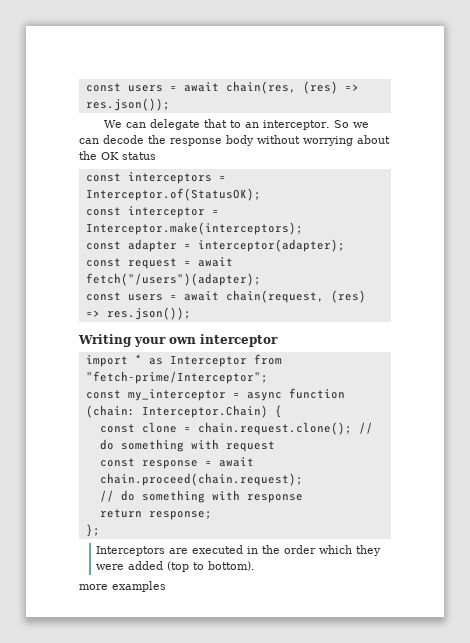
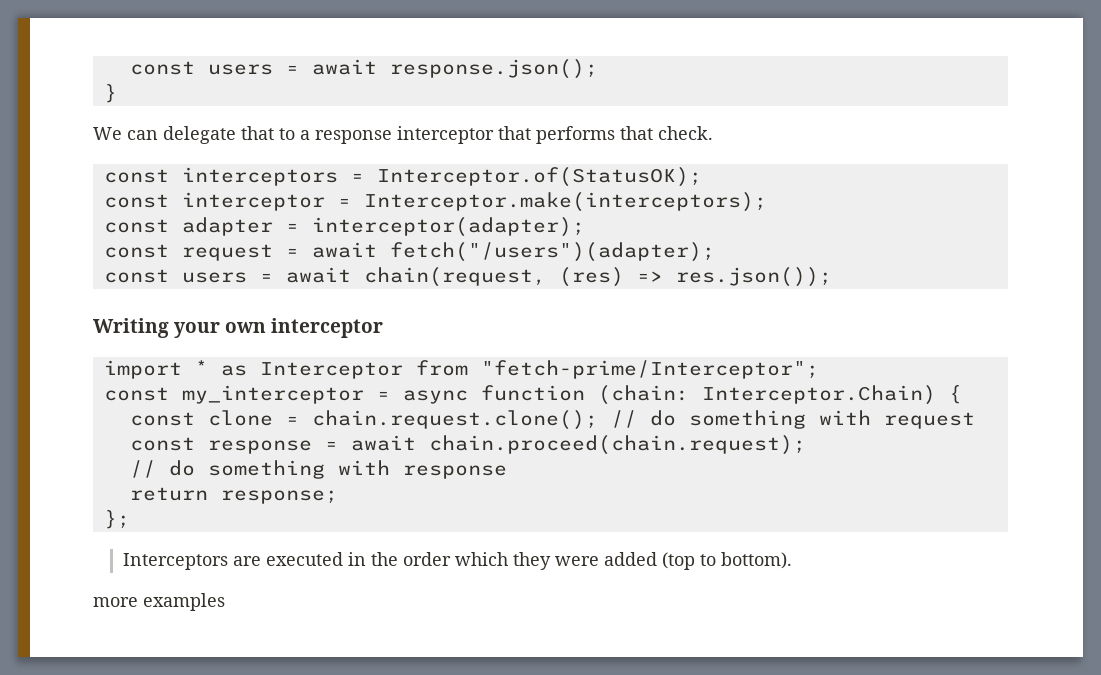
[85,81,359,94] [85,98,170,111] const users = await chain(res, (res) => res.json()); -> [129,59,598,79] [103,84,117,103] const users = await response.json(); // }
[245,120,370,130] [79,135,390,146] [79,151,156,160] an interceptor. So we can decode the response body without worrying about the OK status -> [300,126,713,144] a response interceptor that performs that check.

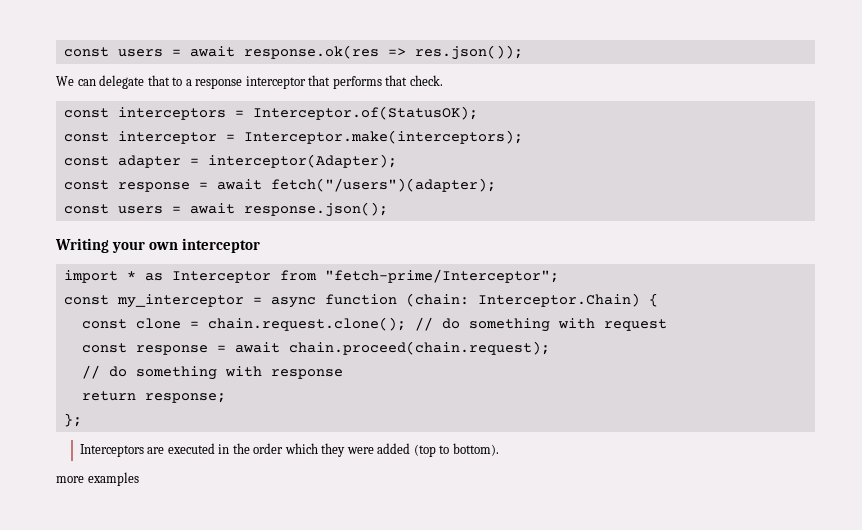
[129,59,598,79] [103,84,117,103] const users = await response.json(); // } -> [63,45,523,60] const users = await response.ok(res => res.json());
[311,217,585,237] [103,244,273,261] interceptor(adapter); // const request -> [207,154,397,168] [63,180,190,192] interceptor(Adapter); // const response
[363,267,832,287] chain(request, (res) => res.json()); -> [243,202,388,217] response.json();

